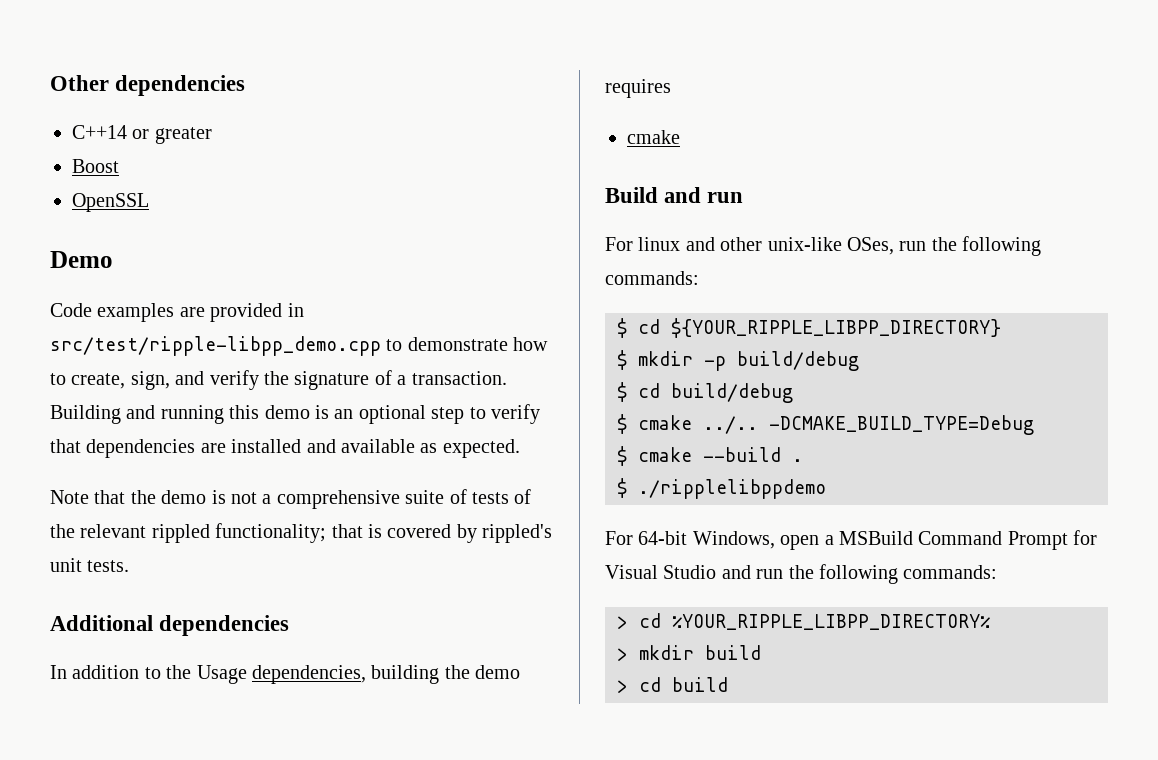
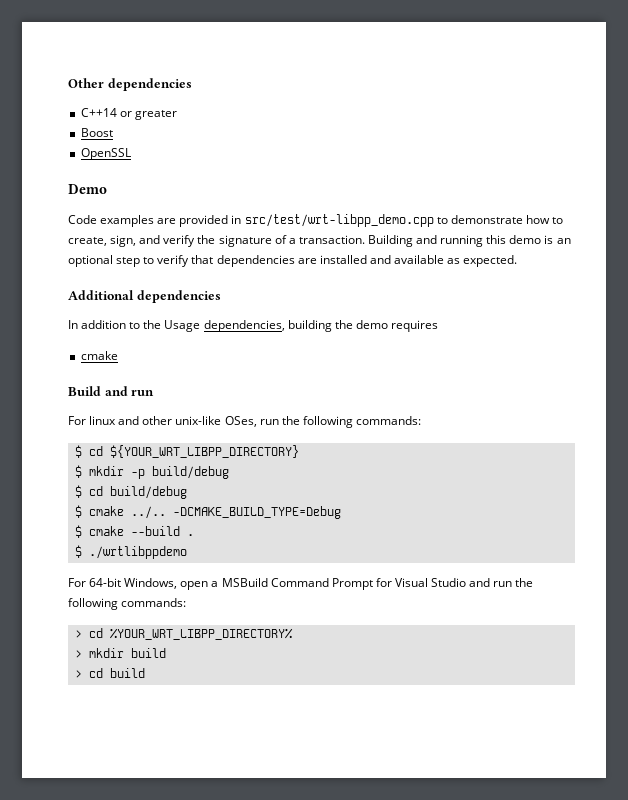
[50,336,381,356] src/test/ripple-libpp_demo.cpp -> [244,214,434,227] src/test/wrt-libpp_demo.cpp
[50,489,532,509] [50,523,553,543] [50,558,130,572] // Note that the demo is not a comprehensive suite of tests of the relevant rippled functionality; that is covered by rippled's unit tests. -> (518, 261) none
[671,318,1001,338] ${YOUR_RIPPLE_LIBPP_DIRECTORY} -> [109,445,299,458] ${YOUR_WRT_LIBPP_DIRECTORY}
[638,479,826,499] ./ripplelibppdemo -> [88,546,187,559] ./wrtlibppdemo
[672,614,991,630] %YOUR_RIPPLE_LIBPP_DIRECTORY% -> [109,628,293,640] %YOUR_WRT_LIBPP_DIRECTORY%

